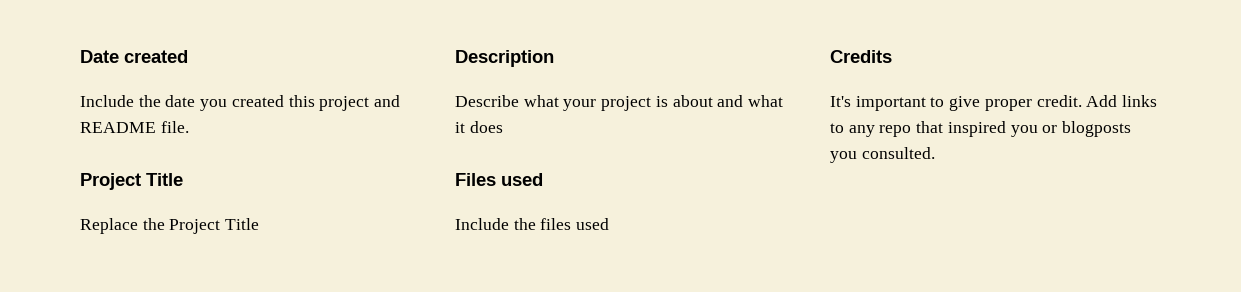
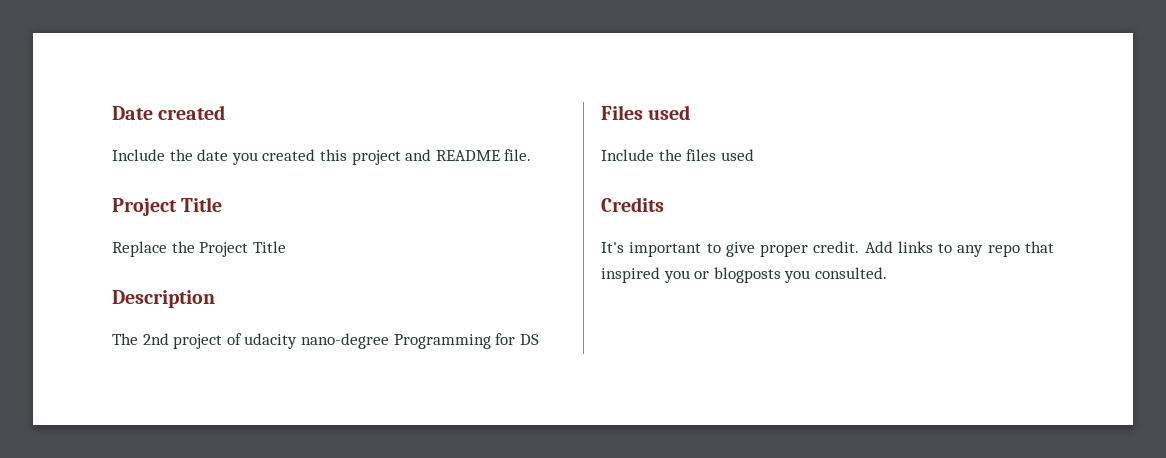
[455,95,784,111] [455,121,503,133] Describe what your project is about and what it does -> [112,333,539,349] The 2nd project of udacity nano-degree Programming for DS

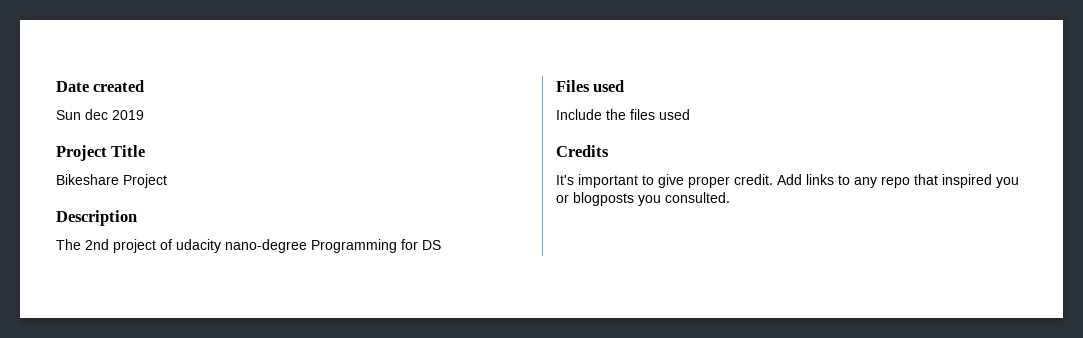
[112,149,532,165] [112,197,223,216] [112,241,286,257] Include the date you created this project and README file. // Project Title // Replace the Project Title -> [56,109,144,120] [56,145,146,161] [56,174,167,188] Sun dec 2019 // Project Title // Bikeshare Project

